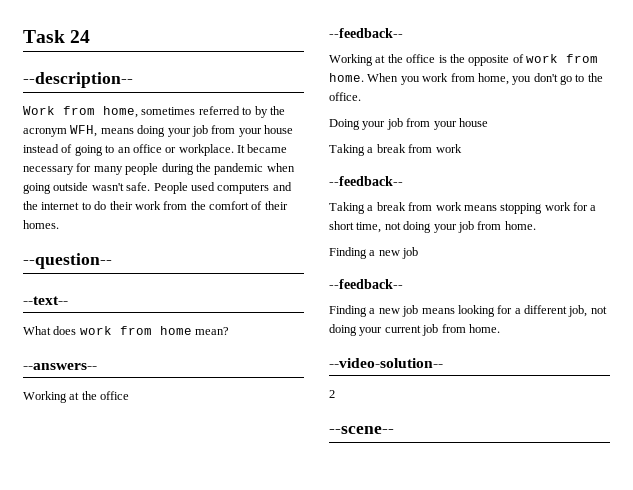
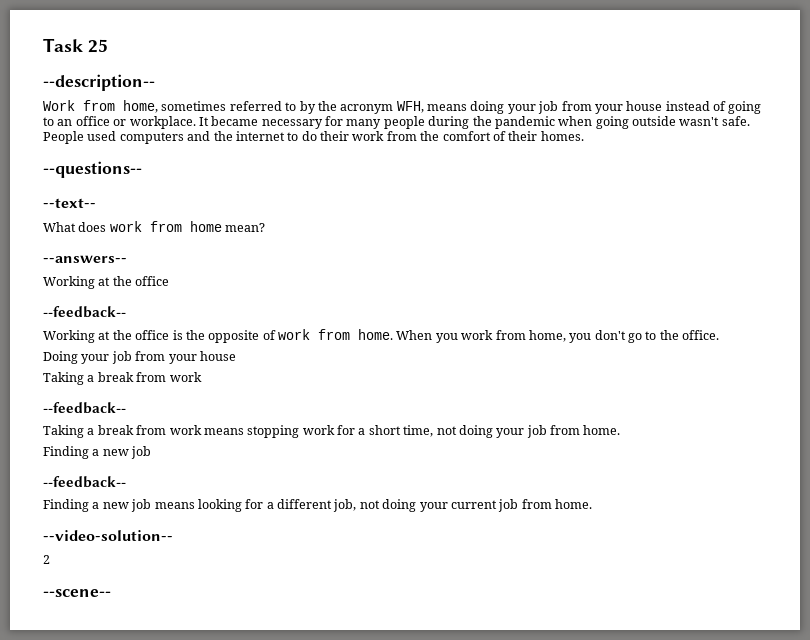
[70,30,91,43] 24 -> [88,39,109,53] 25
[23,253,112,269] --question-- -> [43,161,142,178] --questions--

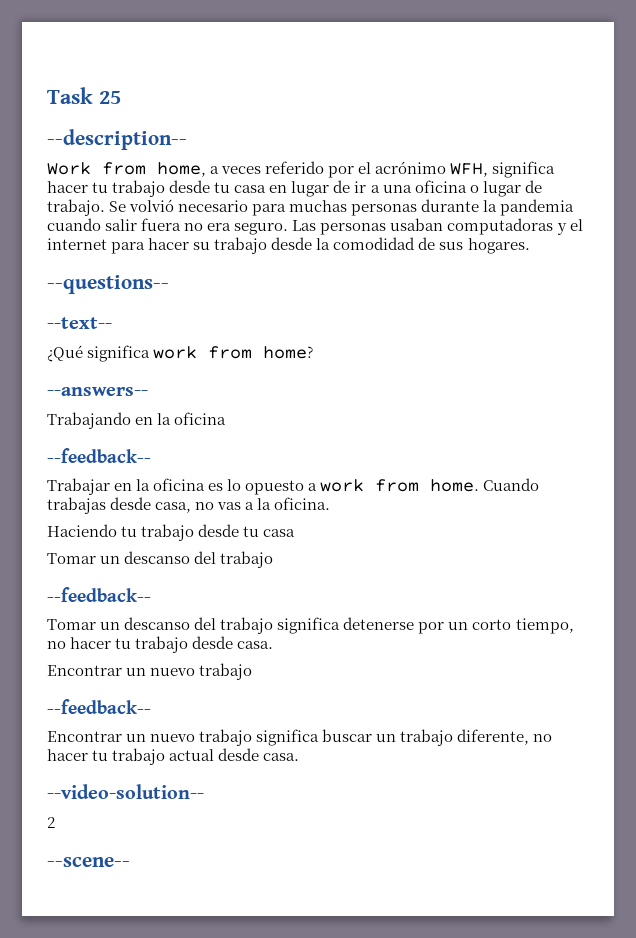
[161,101,762,114] [43,116,750,129] [43,131,584,144] [43,161,142,178] [43,198,96,208] [43,221,266,232] [43,255,127,263] [43,276,170,289] [43,306,126,318] [43,329,720,343] [43,351,236,364] [43,372,202,385] [43,402,126,414] [43,425,621,438] [43,446,152,459] [43,476,126,488] [43,499,592,512] sometimes referred to by the acronym WFH, means doing your job from your house instead of going to an office or workplace. It became necessary for many people during the pandemic when going outside wasn't safe. People used computers and the internet to do their work from the comfort of their homes. // --questions-- // --text-- // What does work from home mean? // --answers-- // Working at the office // --feedback-- // Working at the office is the opposite of work from home. When you work from home, you don't go to the office. // Doing your job from your house // Taking a break from work // --feedback-- // Taking a break from work means stopping work for a short time, not doing your job from home. // Finding a new job // --feedback-- // Finding a new job means looking for a different job, not doing your current job from home. -> [210,161,556,178] [47,180,542,197] [47,199,575,216] [47,218,583,235] [47,237,530,254] [47,275,169,294] [47,317,112,329] [47,345,314,362] [47,387,148,396] [47,412,227,429] [47,448,151,463] [47,478,540,495] [47,497,331,514] [47,524,296,541] [47,551,274,568] [47,587,151,602] [47,617,574,634] [47,636,274,653] [47,663,253,680] [47,699,151,714] [47,729,553,746] [47,748,300,765] a veces referido por el acrónimo WFH, significa hacer tu trabajo desde tu casa en lugar de ir a una oficina o lugar de trabajo. Se volvió necesario para muchas personas durante la pandemia cuando salir fuera no era seguro. Las personas usaban computadoras y el internet para hacer su trabajo desde la comodidad de sus hogares. // --questions-- // --text-- // ¿Qué significa work from home? // --answers-- // Trabajando en la oficina // --feedback-- // Trabajar en la oficina es lo opuesto a work from home. Cuando trabajas desde casa, no vas a la oficina. // Haciendo tu trabajo desde tu casa // Tomar un descanso del trabajo // --feedback-- // Tomar un descanso del trabajo significa detenerse por un corto tiempo, no hacer tu trabajo desde casa. // Encontrar un nuevo trabajo // --feedback-- // Encontrar un nuevo trabajo significa buscar un trabajo diferente, no hacer tu trabajo actual desde casa.

